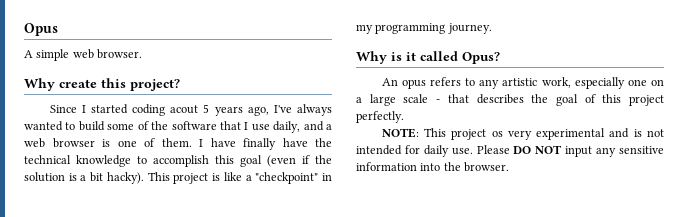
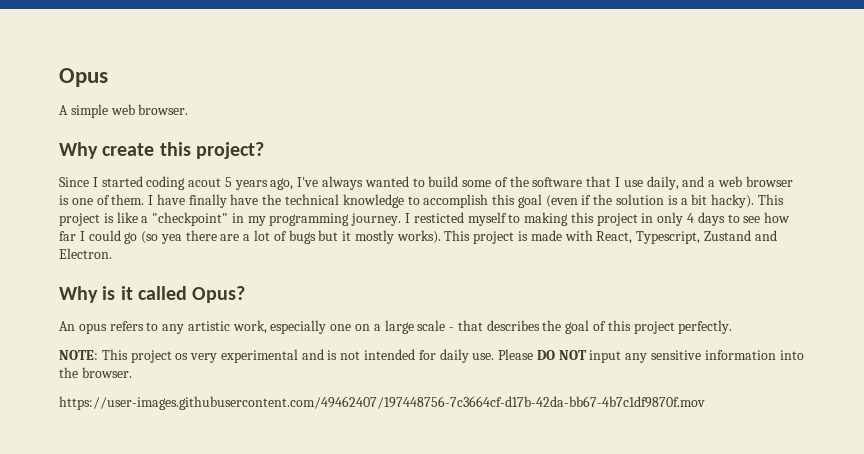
(492, 28) none -> [405,212,791,226] [59,230,777,244] [59,248,112,259] I resticted myself to making this project in only 4 days to see how far I could go (so yea there are a lot of bugs but it mostly works). This project is made with React, Typescript, Zustand and Electron.
(510, 167) none -> [59,396,705,410] // https://user-images.githubusercontent.com/49462407/197448756-7c3664cf-d17b-42da-bb67-4b7c1df9870f.mov

